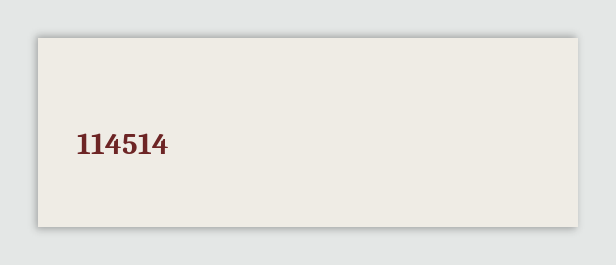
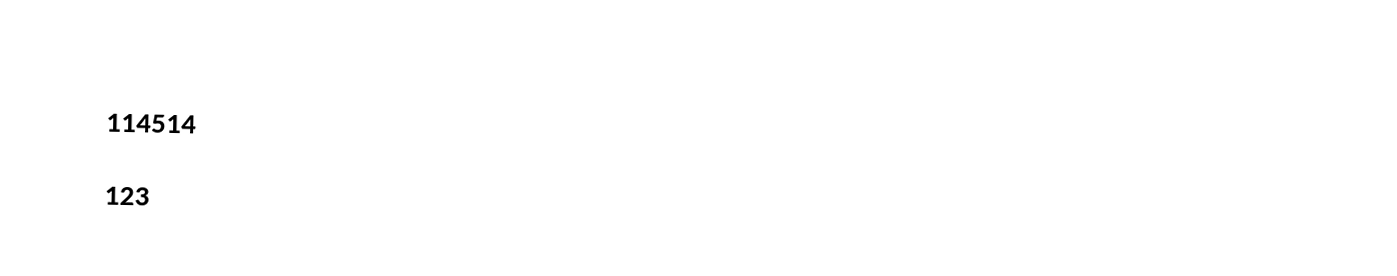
(169, 143) none -> [104,186,150,206] // 123

